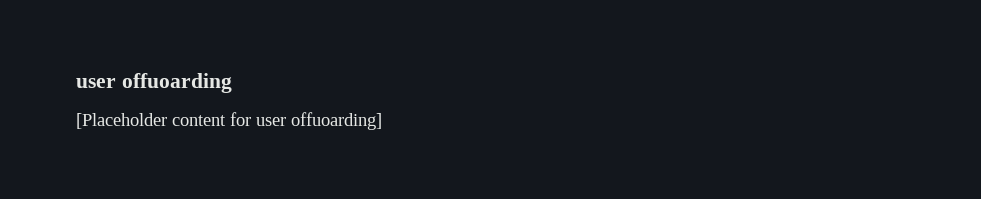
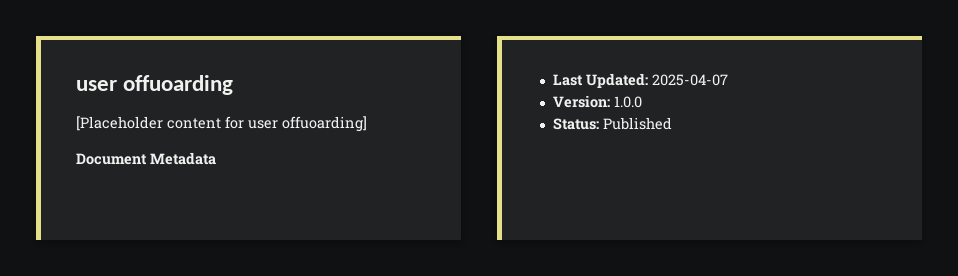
(382, 121) none -> [76,152,216,165] [552,73,728,88] [552,95,642,108] [552,117,672,130] // Document Metadata // Last Updated: 2025-04-07 // Version: 1.0.0 // Status: Published

